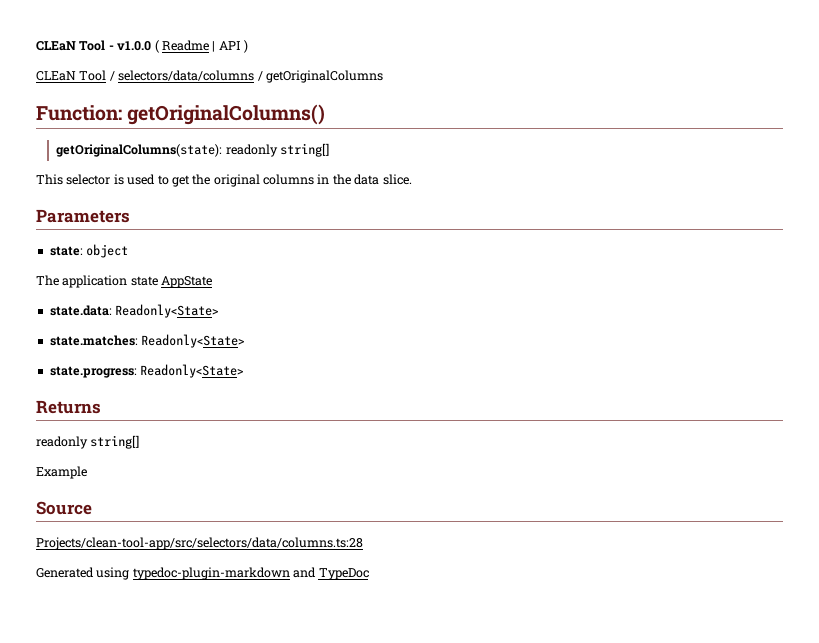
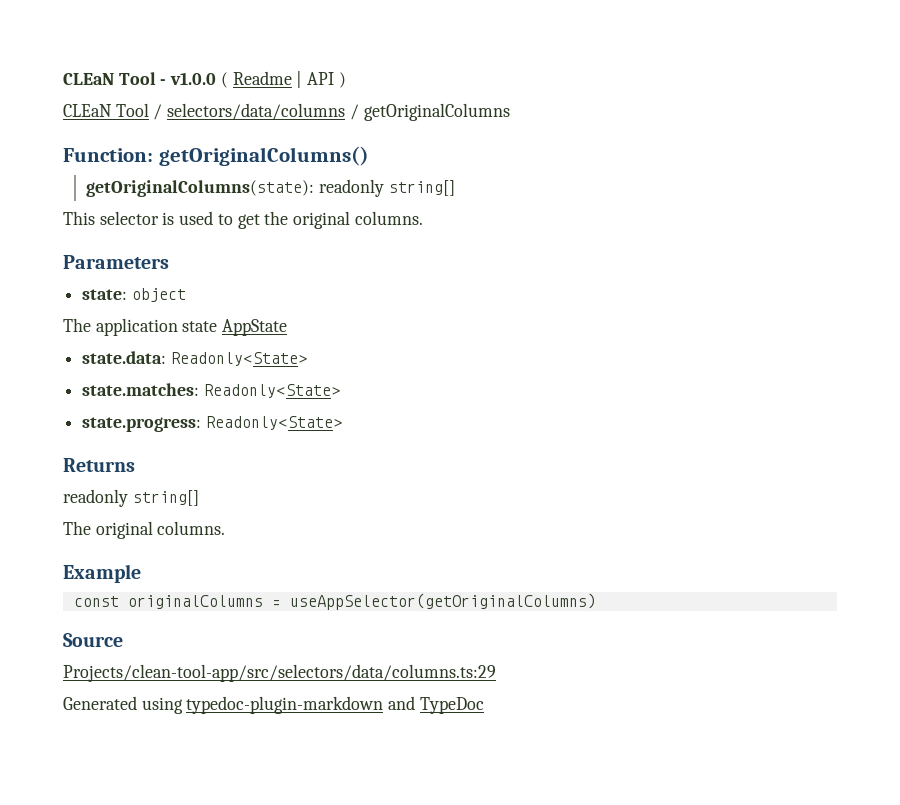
[263,174,412,185] columns in the data slice. -> [354,211,423,225] columns.
[36,466,87,479] Example -> [63,521,226,539] [63,564,141,583] [73,593,596,610] The original columns. // Example // const originalColumns = useAppSelector(getOriginalColumns)
[36,537,363,550] Projects/clean-tool-app/src/selectors/data/columns.ts:28 -> [63,664,496,682] Projects/clean-tool-app/src/selectors/data/columns.ts:29

